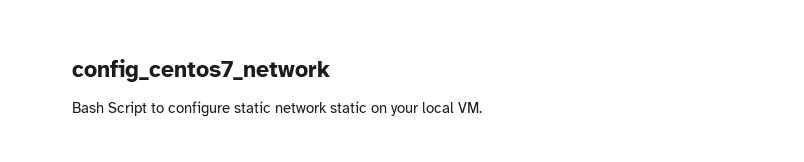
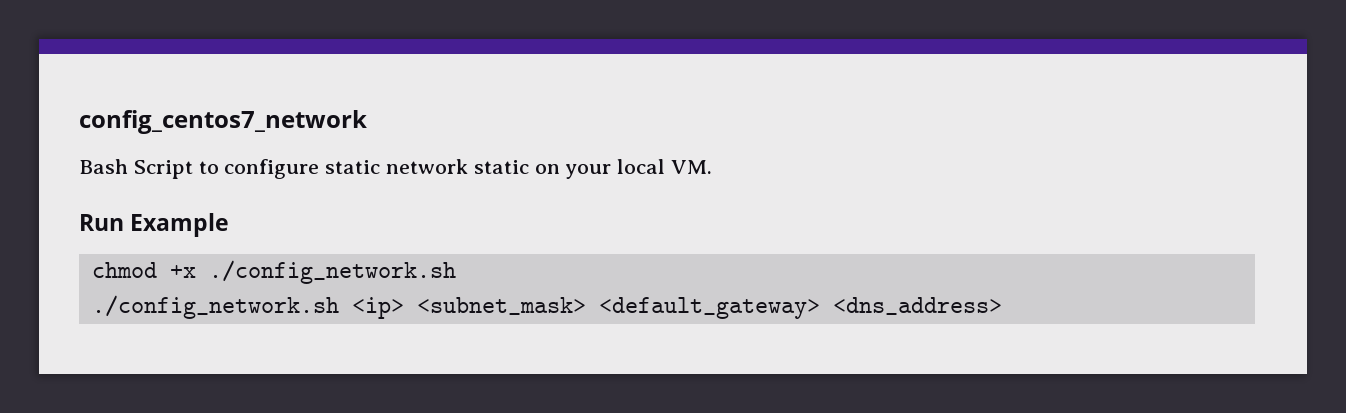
(482, 107) none -> [79,213,230,237] [91,260,456,284] [91,295,1002,319] // Run Example // chmod +x ./config_network.sh // ./config_network.sh <ip> <subnet_mask> <default_gateway> <dns_address>

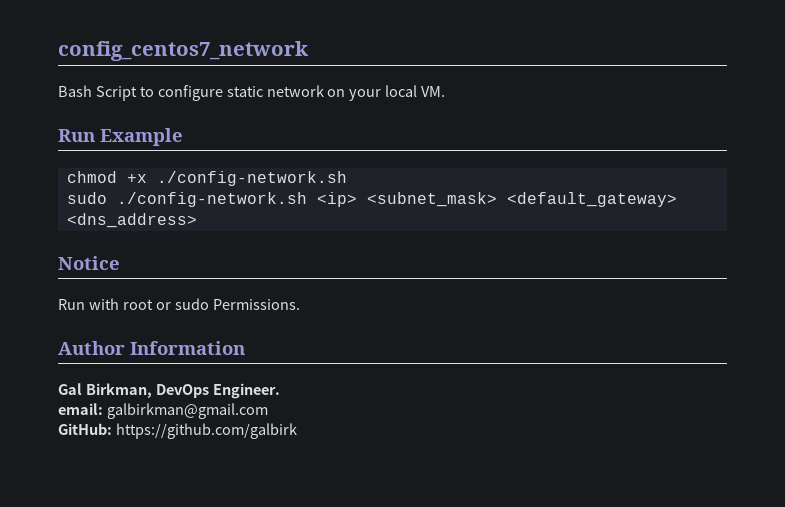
[473,160,529,174] static -> (324, 91) none
[208,260,456,284] [91,295,339,319] ./config_network.sh // ./config_network.sh -> [156,171,347,186] [66,192,307,207] ./config-network.sh // sudo ./config-network.sh
(1002, 306) none -> [58,256,120,270] [58,298,300,310] [58,341,245,355] [58,383,280,399] [58,403,268,419] [58,423,297,439] // Notice // Run with root or sudo Permissions. // Author Information // Gal Birkman, DevOps Engineer. // email: galbirkman@gmail.com // GitHub: https://github.com/galbirk

